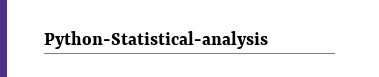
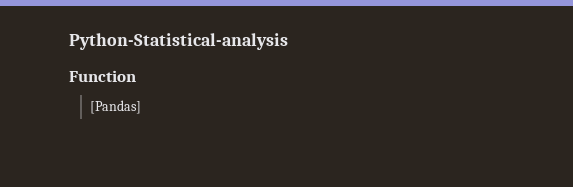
(268, 40) none -> [69,70,136,82] [89,100,141,114] // Function // [Pandas]

